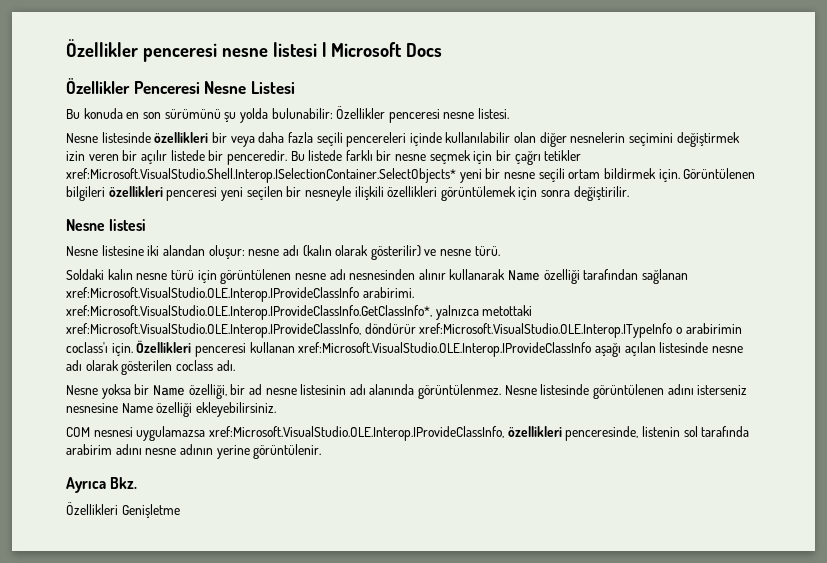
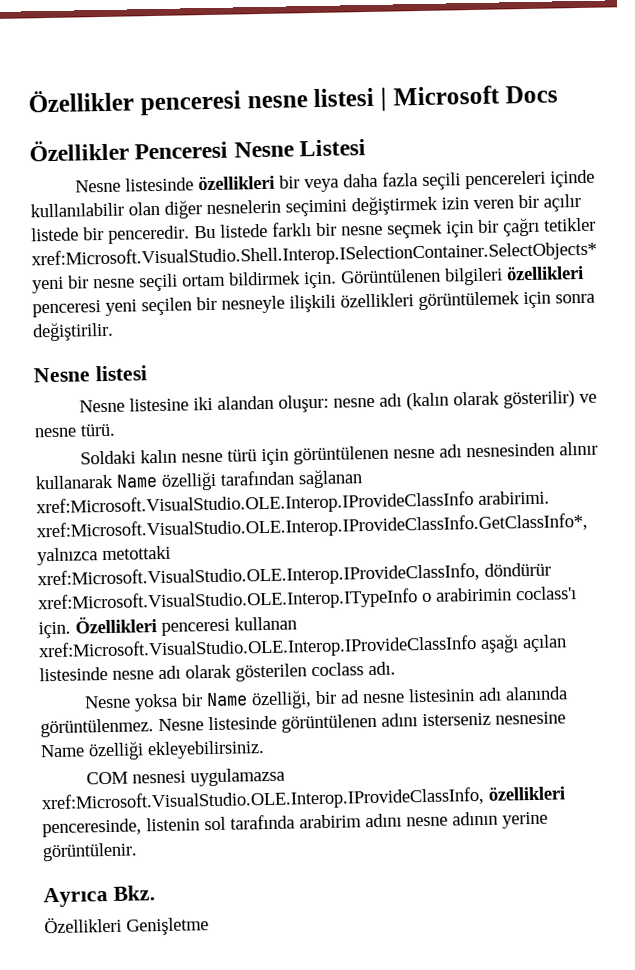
[66,106,510,123] // Bu konuda en son sürümünü şu yolda bulunabilir: Özellikler penceresi nesne listesi. -> (367, 148) none

